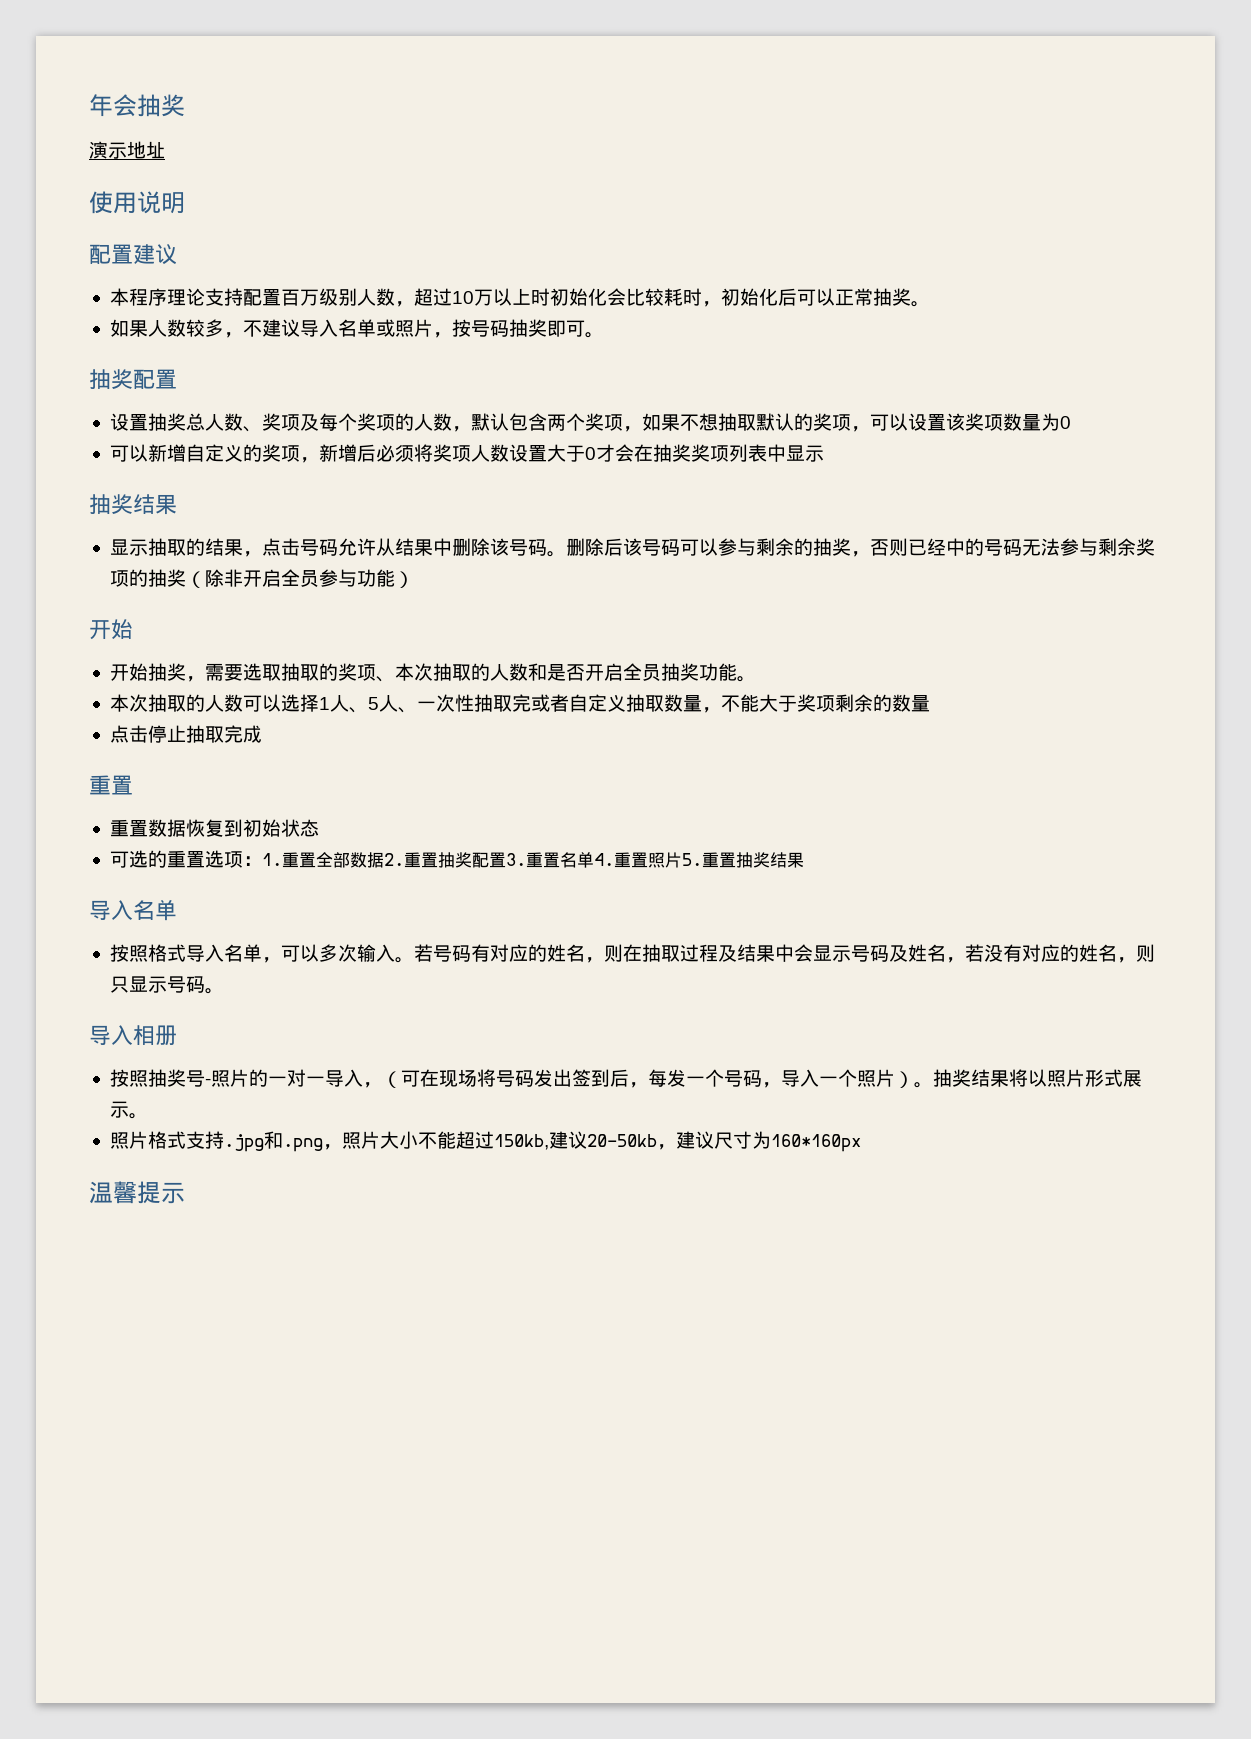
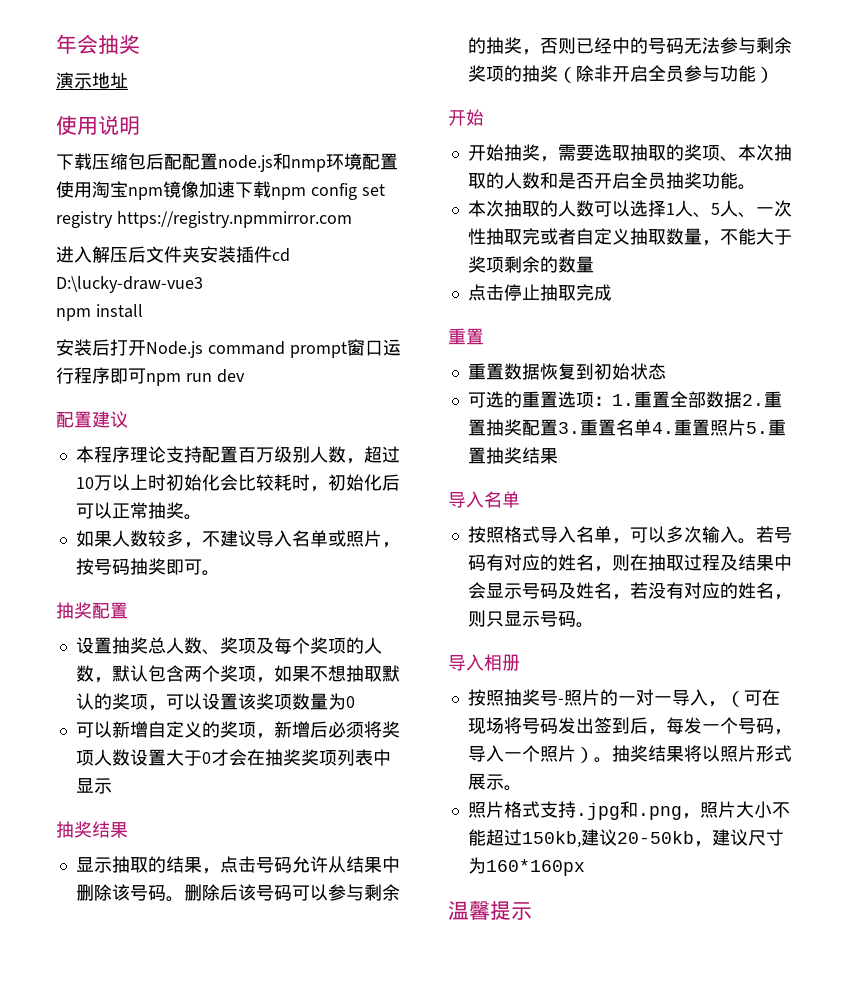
(185, 203) none -> [56,153,398,172] [56,181,385,200] [56,211,352,228] [56,246,290,263] [56,276,203,293] [56,304,143,321] [56,339,401,358] [56,367,245,386] // 下载压缩包后配配置node.js和nmp环境配置使用淘宝npm镜像加速下载npm config set registry https://registry.npmmirror.com // 进入解压后文件夹安装插件cd D:\lucky-draw-vue3 // npm install // 安装后打开Node.js command prompt窗口运行程序即可npm run dev

